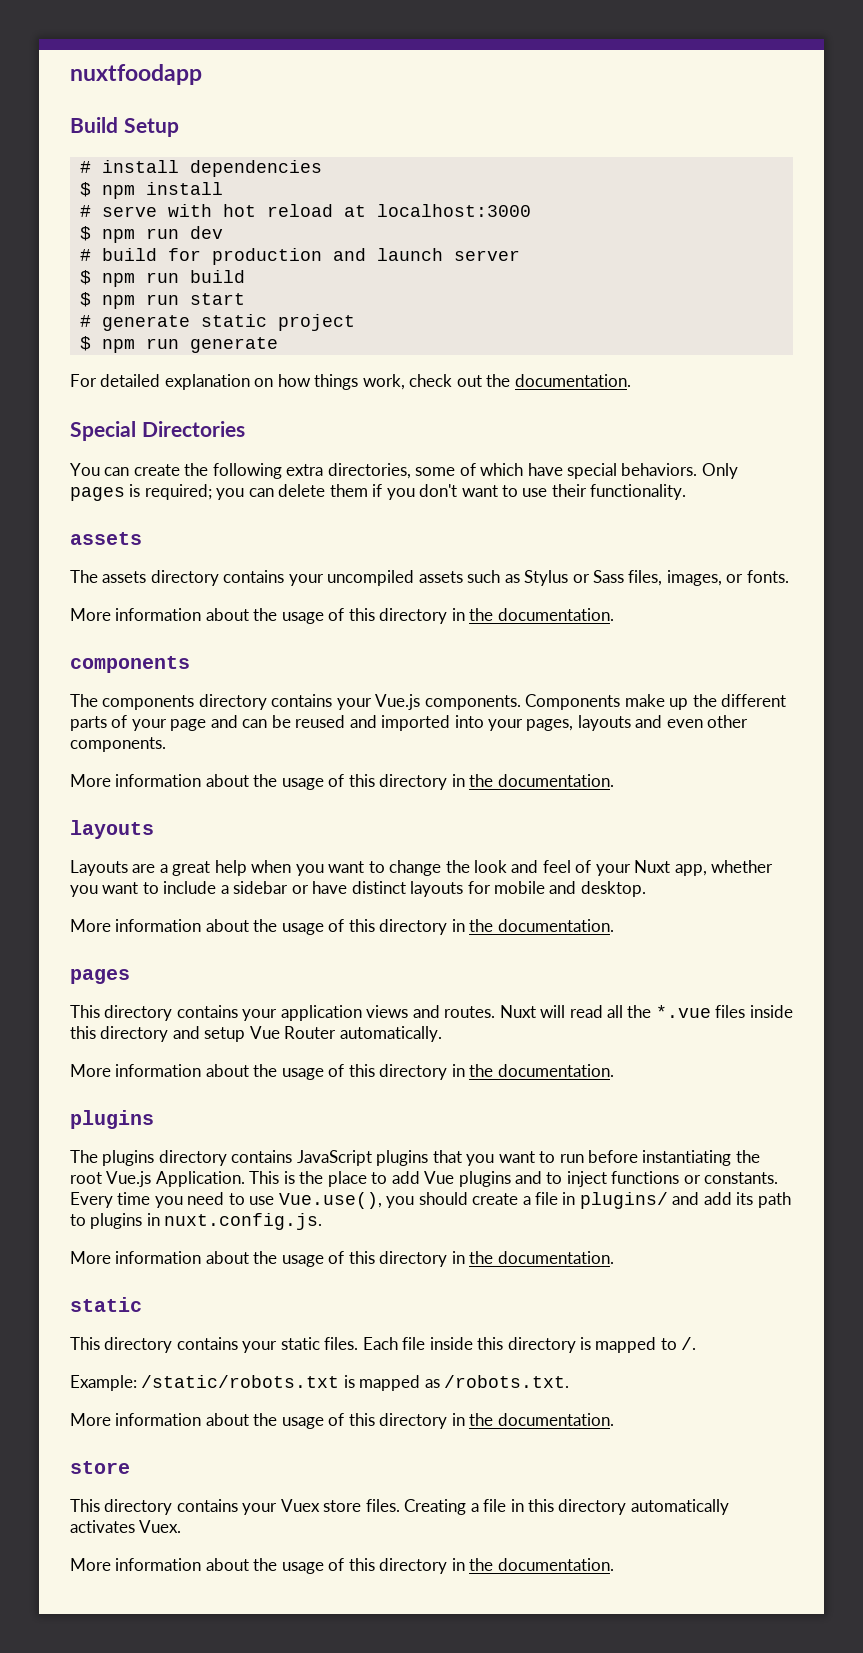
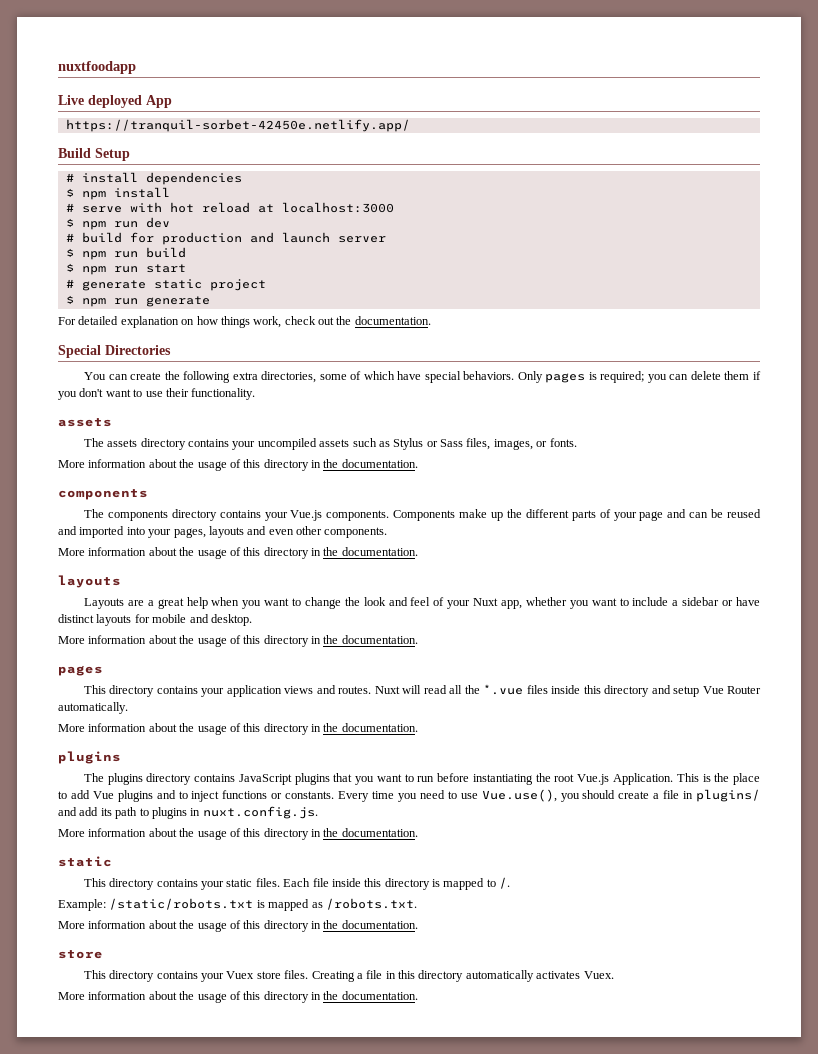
(202, 74) none -> [58,95,172,108] [65,119,410,132] // Live deployed App // https://tranquil-sorbet-42450e.netlify.app/

